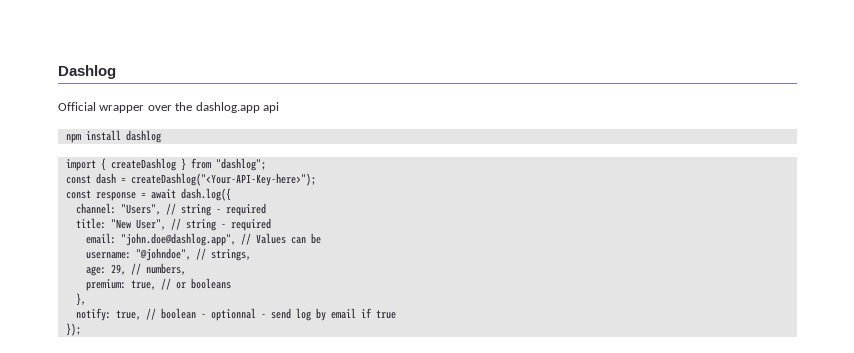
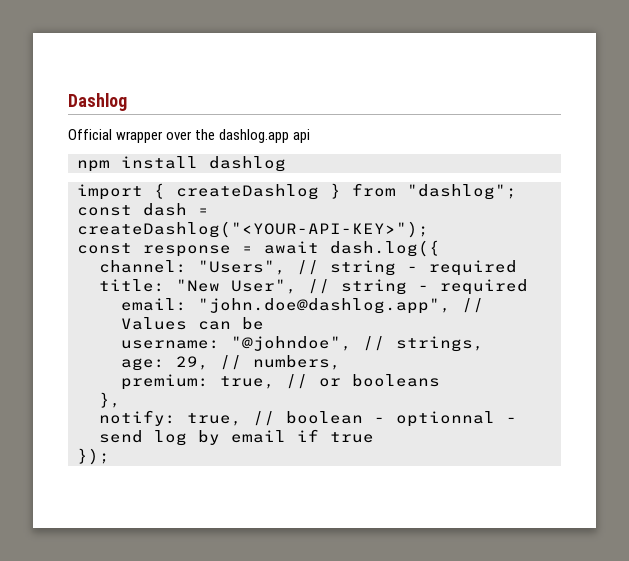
[130,173,316,186] createDashlog("<Your-API-Key-here>"); -> [77,221,429,238] createDashlog("<YOUR-API-KEY>");

